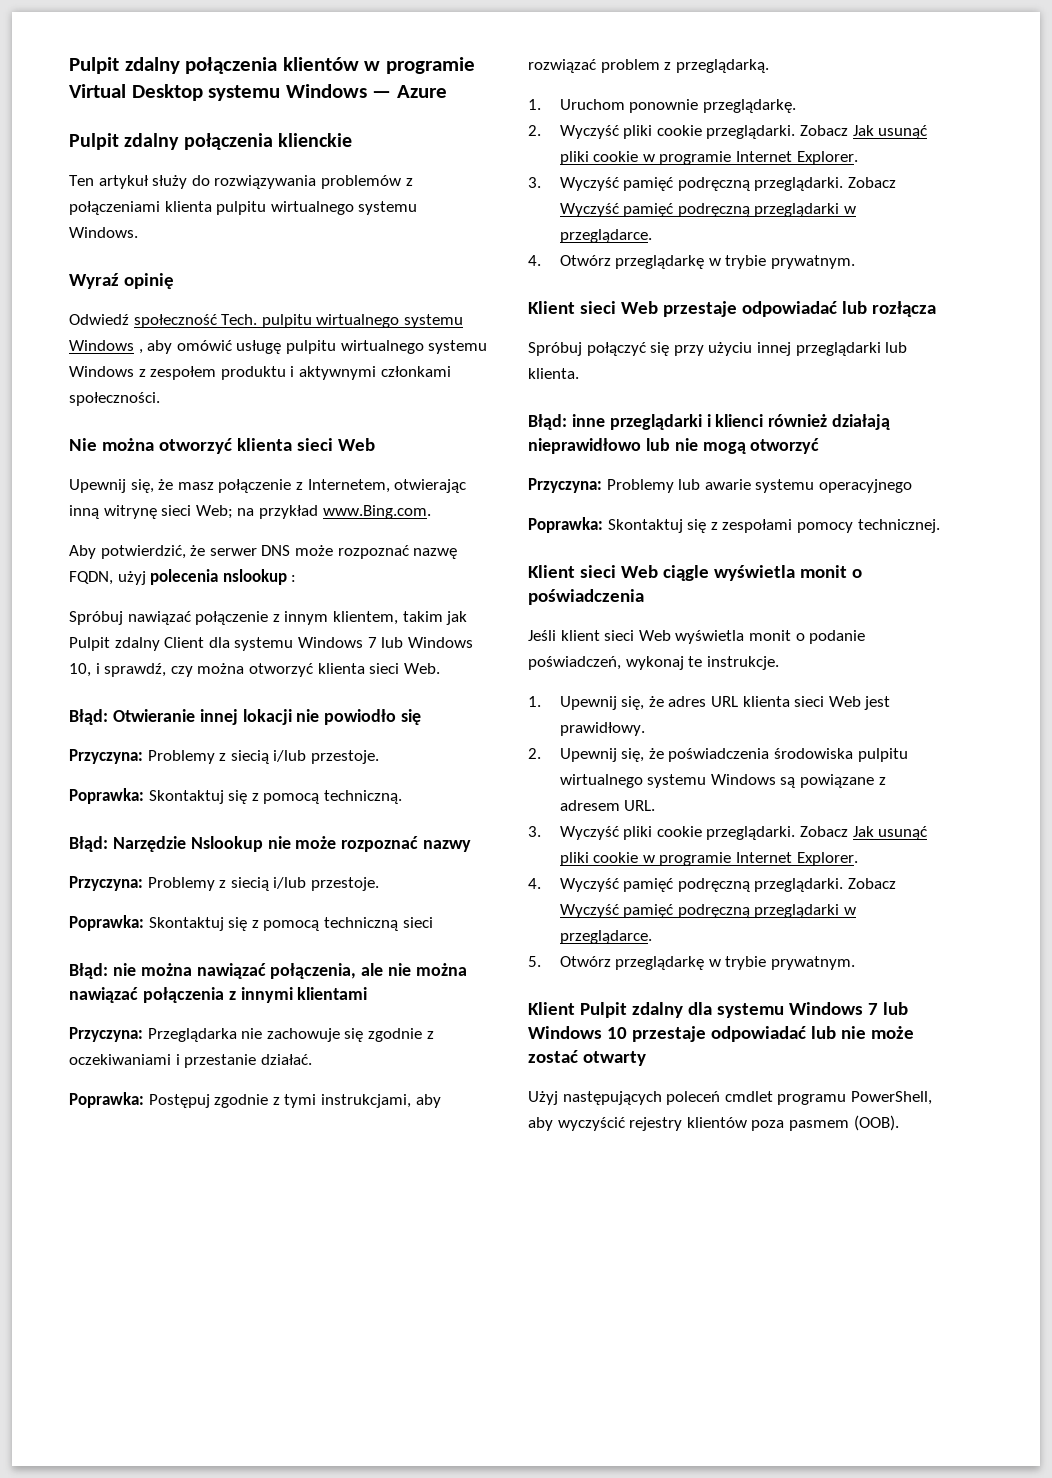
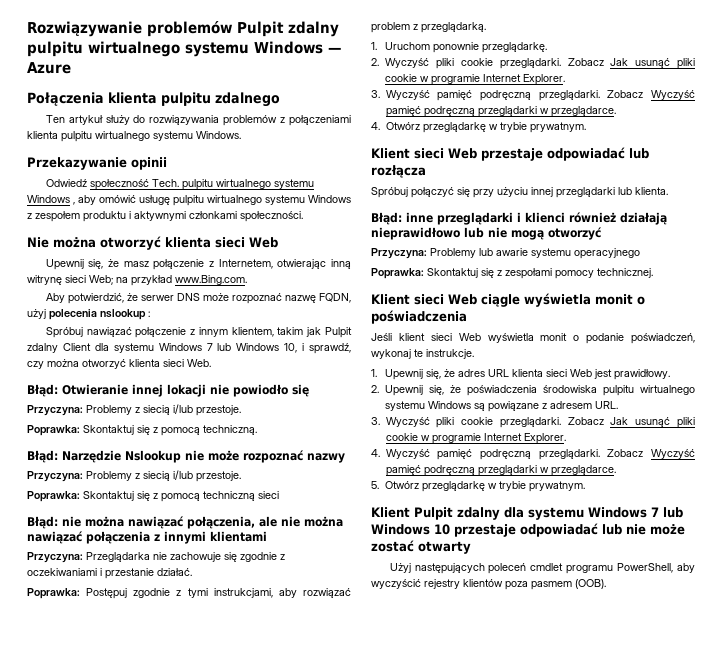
[69,57,475,74] [69,84,203,101] Pulpit zdalny połączenia klientów w programie Virtual Desktop -> [27,21,339,37] [27,41,180,57] Rozwiązywanie problemów Pulpit zdalny pulpitu wirtualnego
[69,133,352,150] Pulpit zdalny połączenia klienckie -> [27,92,280,107] Połączenia klienta pulpitu zdalnego
[69,273,174,289] Wyraź opinię -> [27,157,167,170] Przekazywanie opinii

